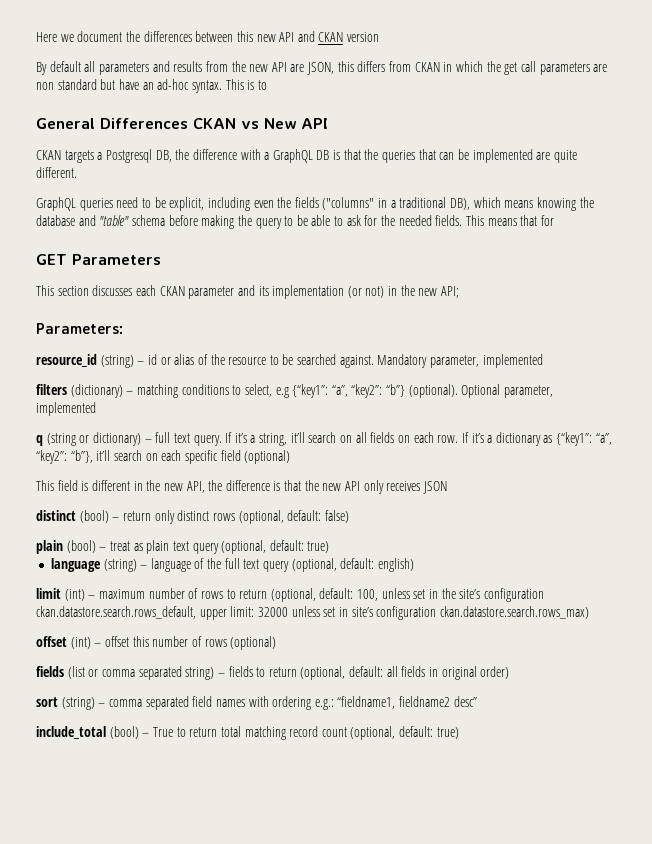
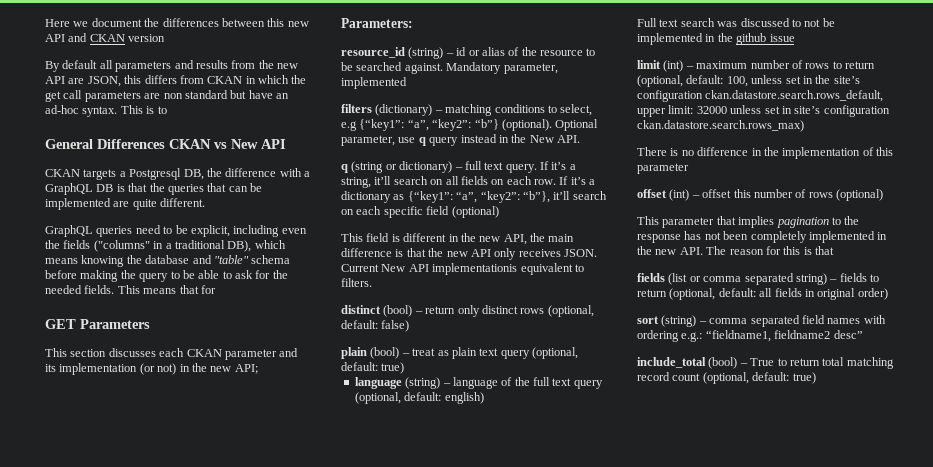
[36,402,96,416] implemented -> [398,134,580,146] use q query instead in the New API.
(223, 485) none -> [548,234,575,242] main
[422,481,447,494] JSON -> [564,249,597,257] [341,263,584,275] [341,278,372,287] JSON. Current New API implementationis equivalent to filters.
(414, 565) none -> [637,18,835,27] [637,33,795,45] // Full text search was discussed to not be implemented in the github issue
(589, 612) none -> [637,147,893,159] [637,163,689,174] // There is no difference in the implementation of this parameter
(277, 643) none -> [637,216,860,228] [637,231,888,243] [637,246,834,255] // This parameter that implies pagination to the response has not been completely implemented in the new API. The reason for this is that

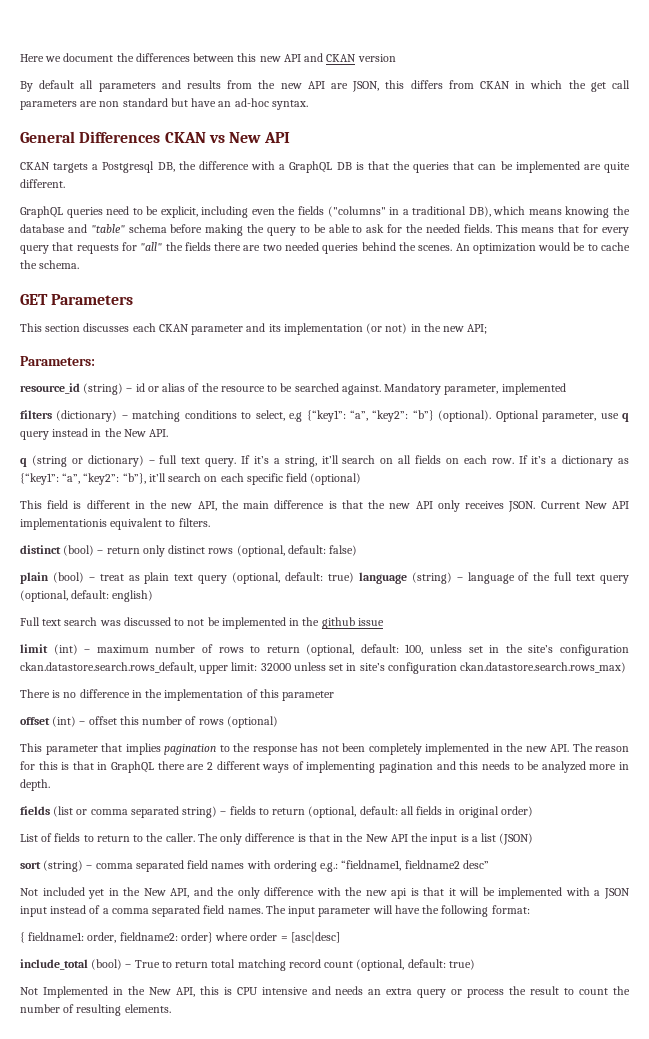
[120,105,167,114] This is to -> (308, 105) none
(216, 289) none -> [601,227,629,236] [20,242,630,254] [20,260,80,269] every query that requests for "all" the fields there are two needed queries behind the scenes. An optimization would be to cache the schema.
(405, 368) // -> (354, 577) none
(834, 250) none -> [97,761,629,773] [20,779,50,791] in GraphQL there are 2 different ways of implementing pagination and this needs to be analyzed more in depth.
(888, 294) none -> [20,833,534,845] // List of fields to return to the caller. The only difference is that in the New API the input is a list (JSON)
(863, 334) none -> [20,887,631,899] [20,905,530,917] [20,931,340,943] // Not included yet in the New API, and the only difference with the new api is that it will be implemented with a JSON input instead of a comma separated field names. The input parameter will have the following format: // { fieldname1: order, fieldname2: order} where order = [asc|desc]
(816, 378) none -> [20,986,631,998] [20,1004,171,1016] // Not Implemented in the New API, this is CPU intensive and needs an extra query or process the result to count the number of resulting elements.

